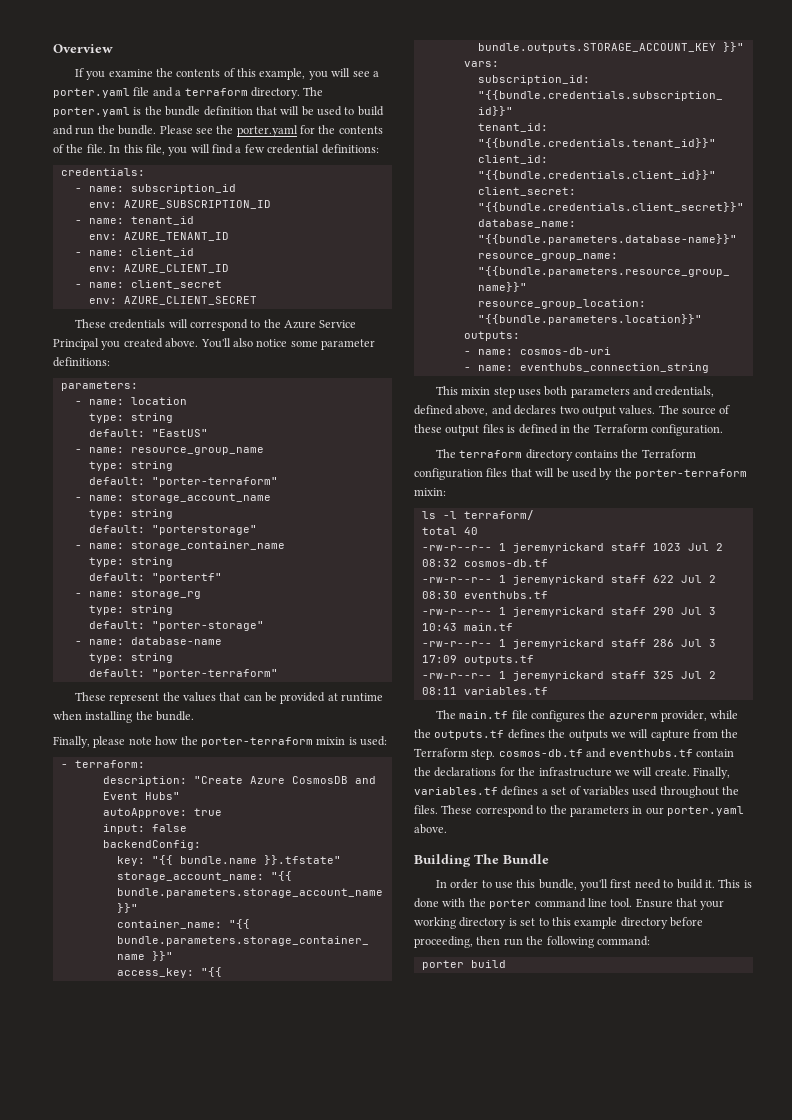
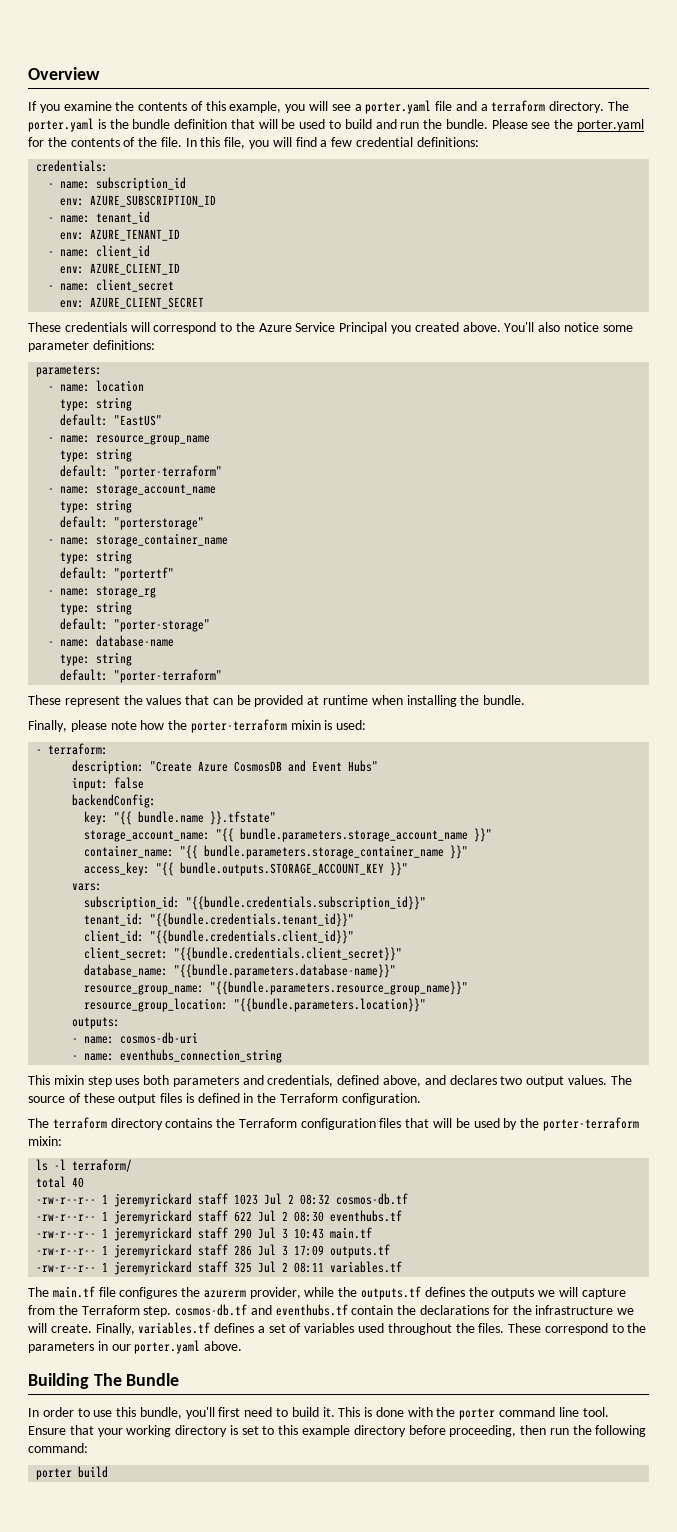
[102,808,222,818] // autoApprove: true -> (379, 766) none

